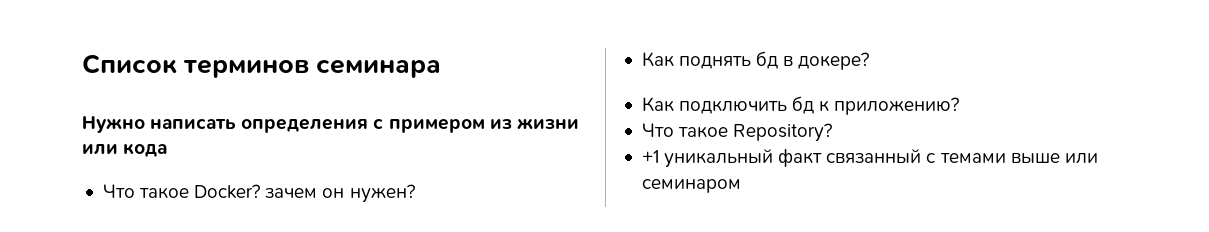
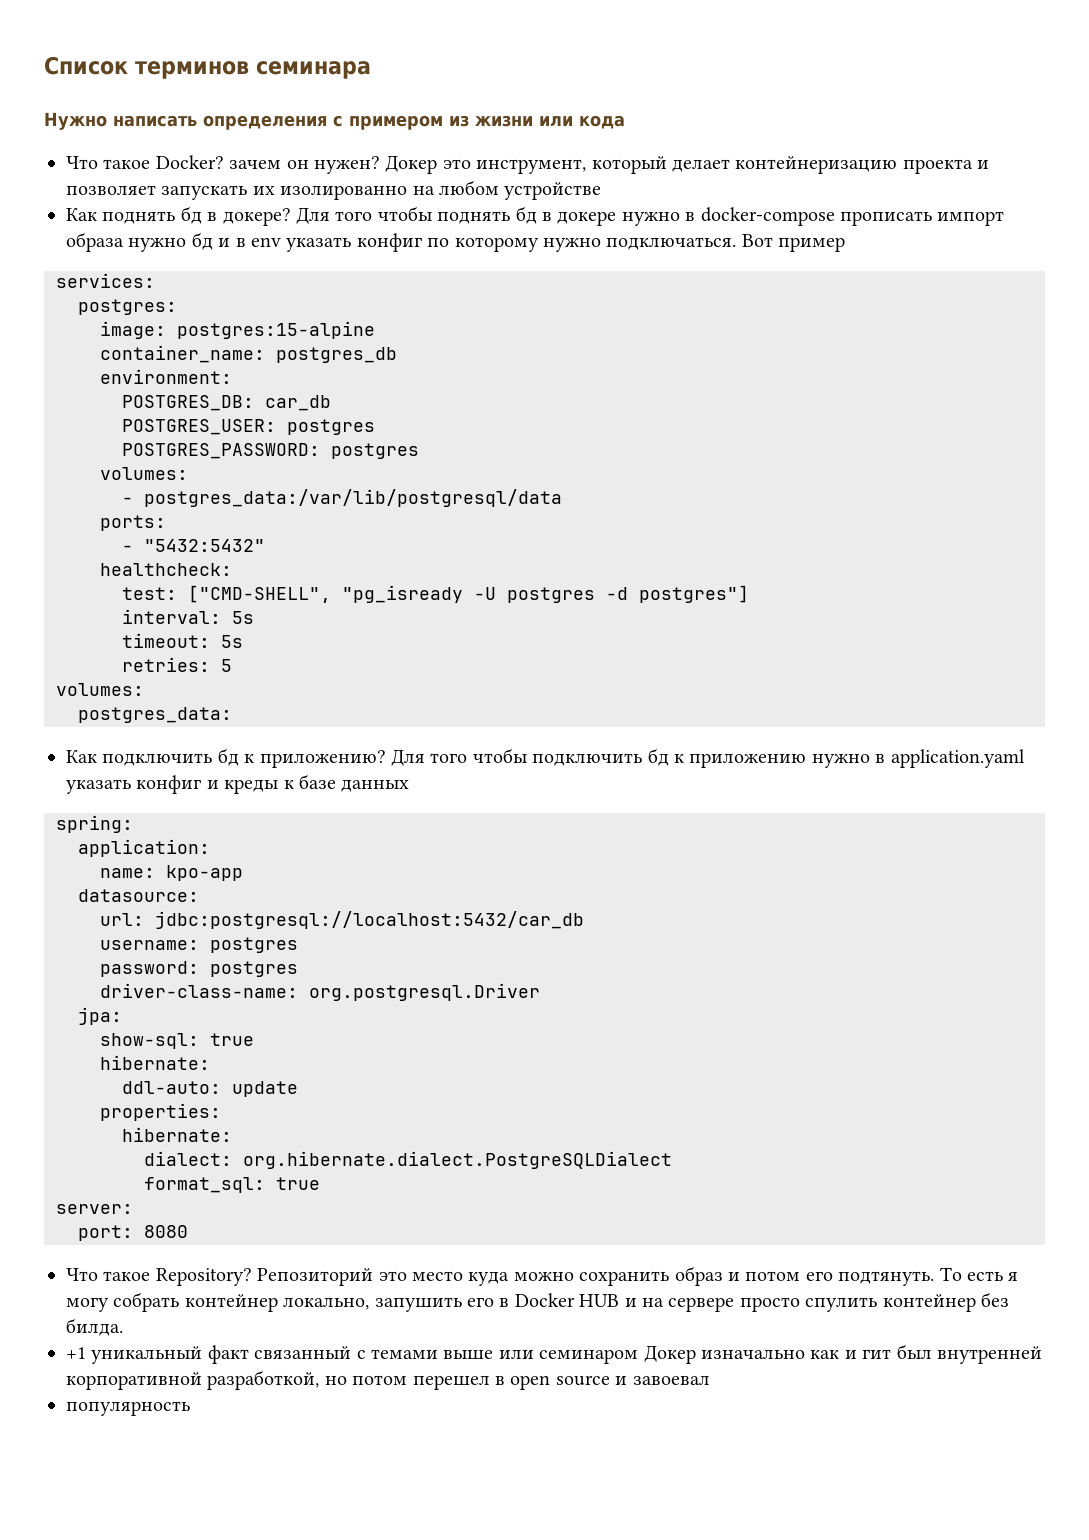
(415, 193) none -> [385,155,990,174] [66,180,602,200] Докер это инструмент, который делает контейнеризацию проекта и позволяет запускать их изолированно на любом устройстве
(870, 61) none -> [296,206,1005,226] [66,232,846,252] [56,273,155,288] [78,299,177,315] [100,321,375,339] [100,345,397,363] [100,369,232,384] [122,395,331,411] [122,419,375,435] [122,443,419,459] [100,467,188,480] [122,489,562,507] [100,515,166,531] [122,539,265,552] [100,563,232,576] [122,585,749,603] [122,609,254,624] [122,633,243,648] [122,657,232,672] [56,683,144,696] [78,707,232,723] Для того чтобы поднять бд в докере нужно в docker-compose прописать импорт образа нужно бд и в env указать конфиг по которому нужно подключаться. Вот пример // services: // postgres: // image: postgres:15-alpine // container_name: postgres_db // environment: // POSTGRES_DB: car_db // POSTGRES_USER: postgres // POSTGRES_PASSWORD: postgres // volumes: // - postgres_data:/var/lib/postgresql/data // ports: // - "5432:5432" // healthcheck: // test: ["CMD-SHELL", "pg_isready -U postgres -d postgres"] // interval: 5s // timeout: 5s // retries: 5 // volumes: // postgres_data:
[641,123,833,142] // Что такое Repository? -> [391,748,1025,768] [66,774,410,794] [56,815,133,833] [78,839,210,857] [100,865,243,881] [78,889,199,902] [100,911,584,929] [100,937,298,953] [100,961,298,977] [100,983,540,1001] [78,1007,122,1025] [100,1033,254,1049] [100,1055,210,1070] [122,1081,298,1097] [100,1103,221,1121] [122,1127,232,1142] [144,1151,672,1169] [144,1177,320,1193] [56,1204,133,1214] [78,1225,188,1241] [66,1266,1019,1286] [66,1292,1009,1312] [66,1318,123,1336] Для того чтобы подключить бд к приложению нужно в application.yaml указать конфиг и креды к базе данных // spring: // application: // name: kpo-app // datasource: // url: jdbc:postgresql://localhost:5432/car_db // username: postgres // password: postgres // driver-class-name: org.postgresql.Driver // jpa: // show-sql: true // hibernate: // ddl-auto: update // properties: // hibernate: // dialect: org.hibernate.dialect.PostgreSQLDialect // format_sql: true // server: // port: 8080 // Что такое Repository? Репозиторий это место куда можно сохранить образ и потом его подтянуть. То есть я могу собрать контейнер локально, запушить его в Docker HUB и на сервере просто спулить контейнер без билда.
(741, 186) none -> [643,1344,1042,1364] [66,1370,710,1390] [66,1401,190,1416] Докер изначально как и гит был внутренней корпоративной разработкой, но потом перешел в open source и завоевал // популярность

